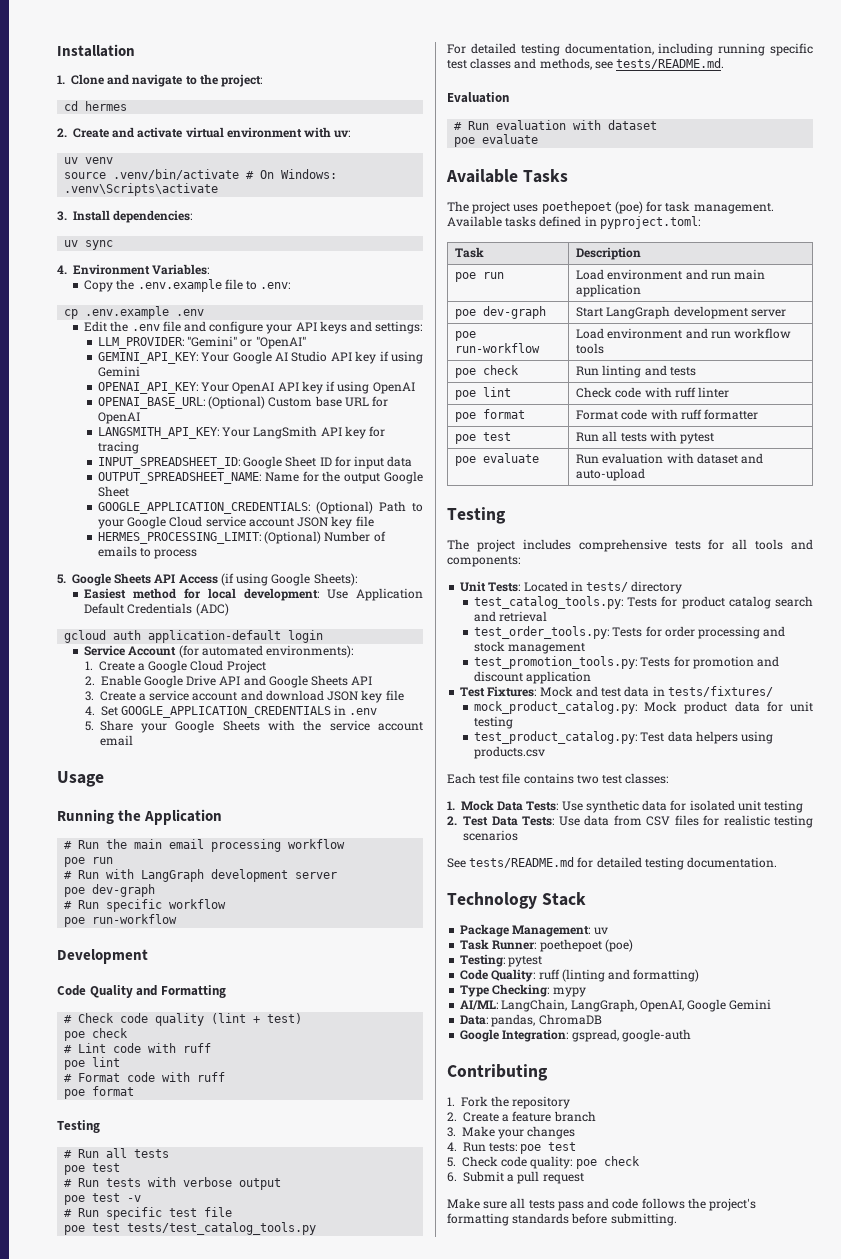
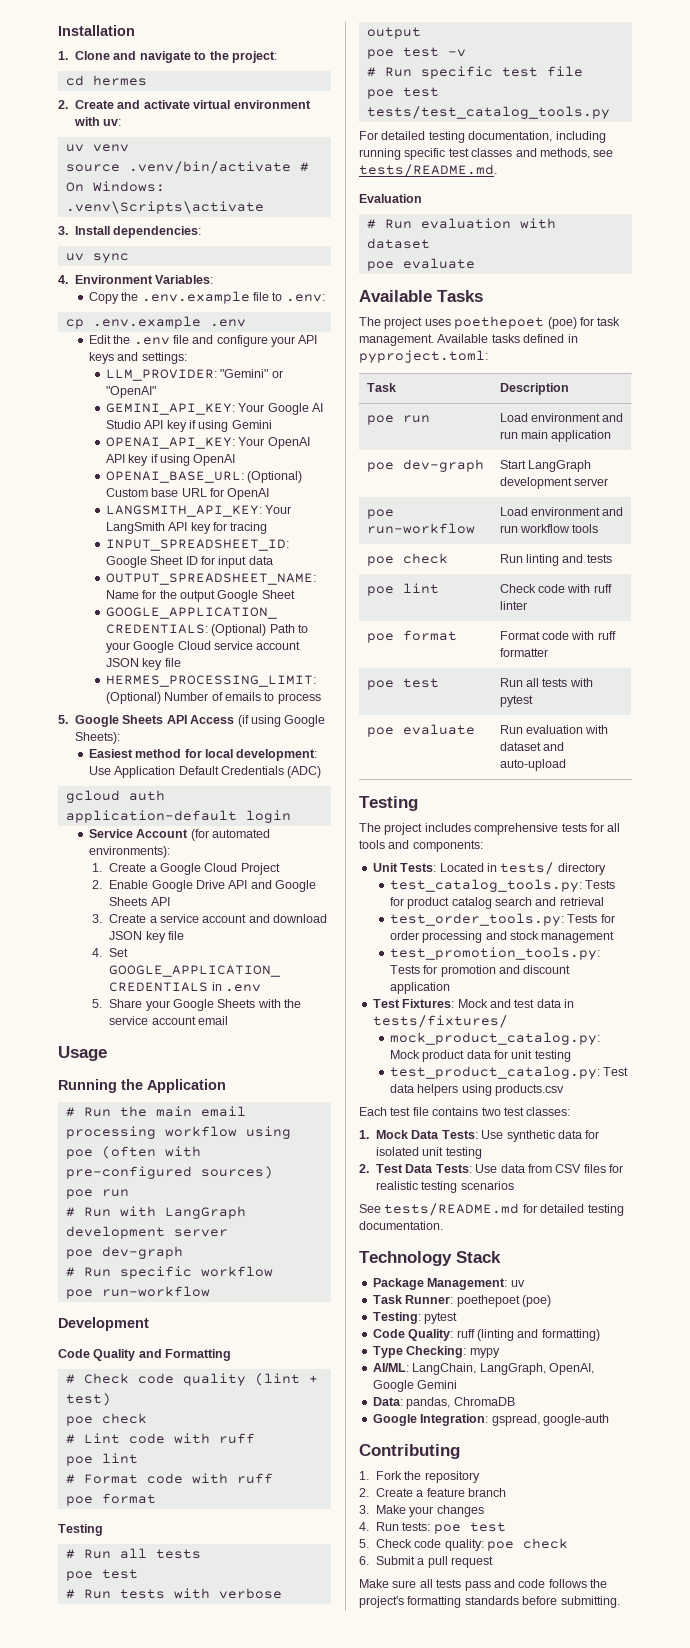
(346, 844) none -> [245,1126,291,1139] [65,1146,201,1159] [65,1166,273,1179] using poe (often with pre-configured sources)

